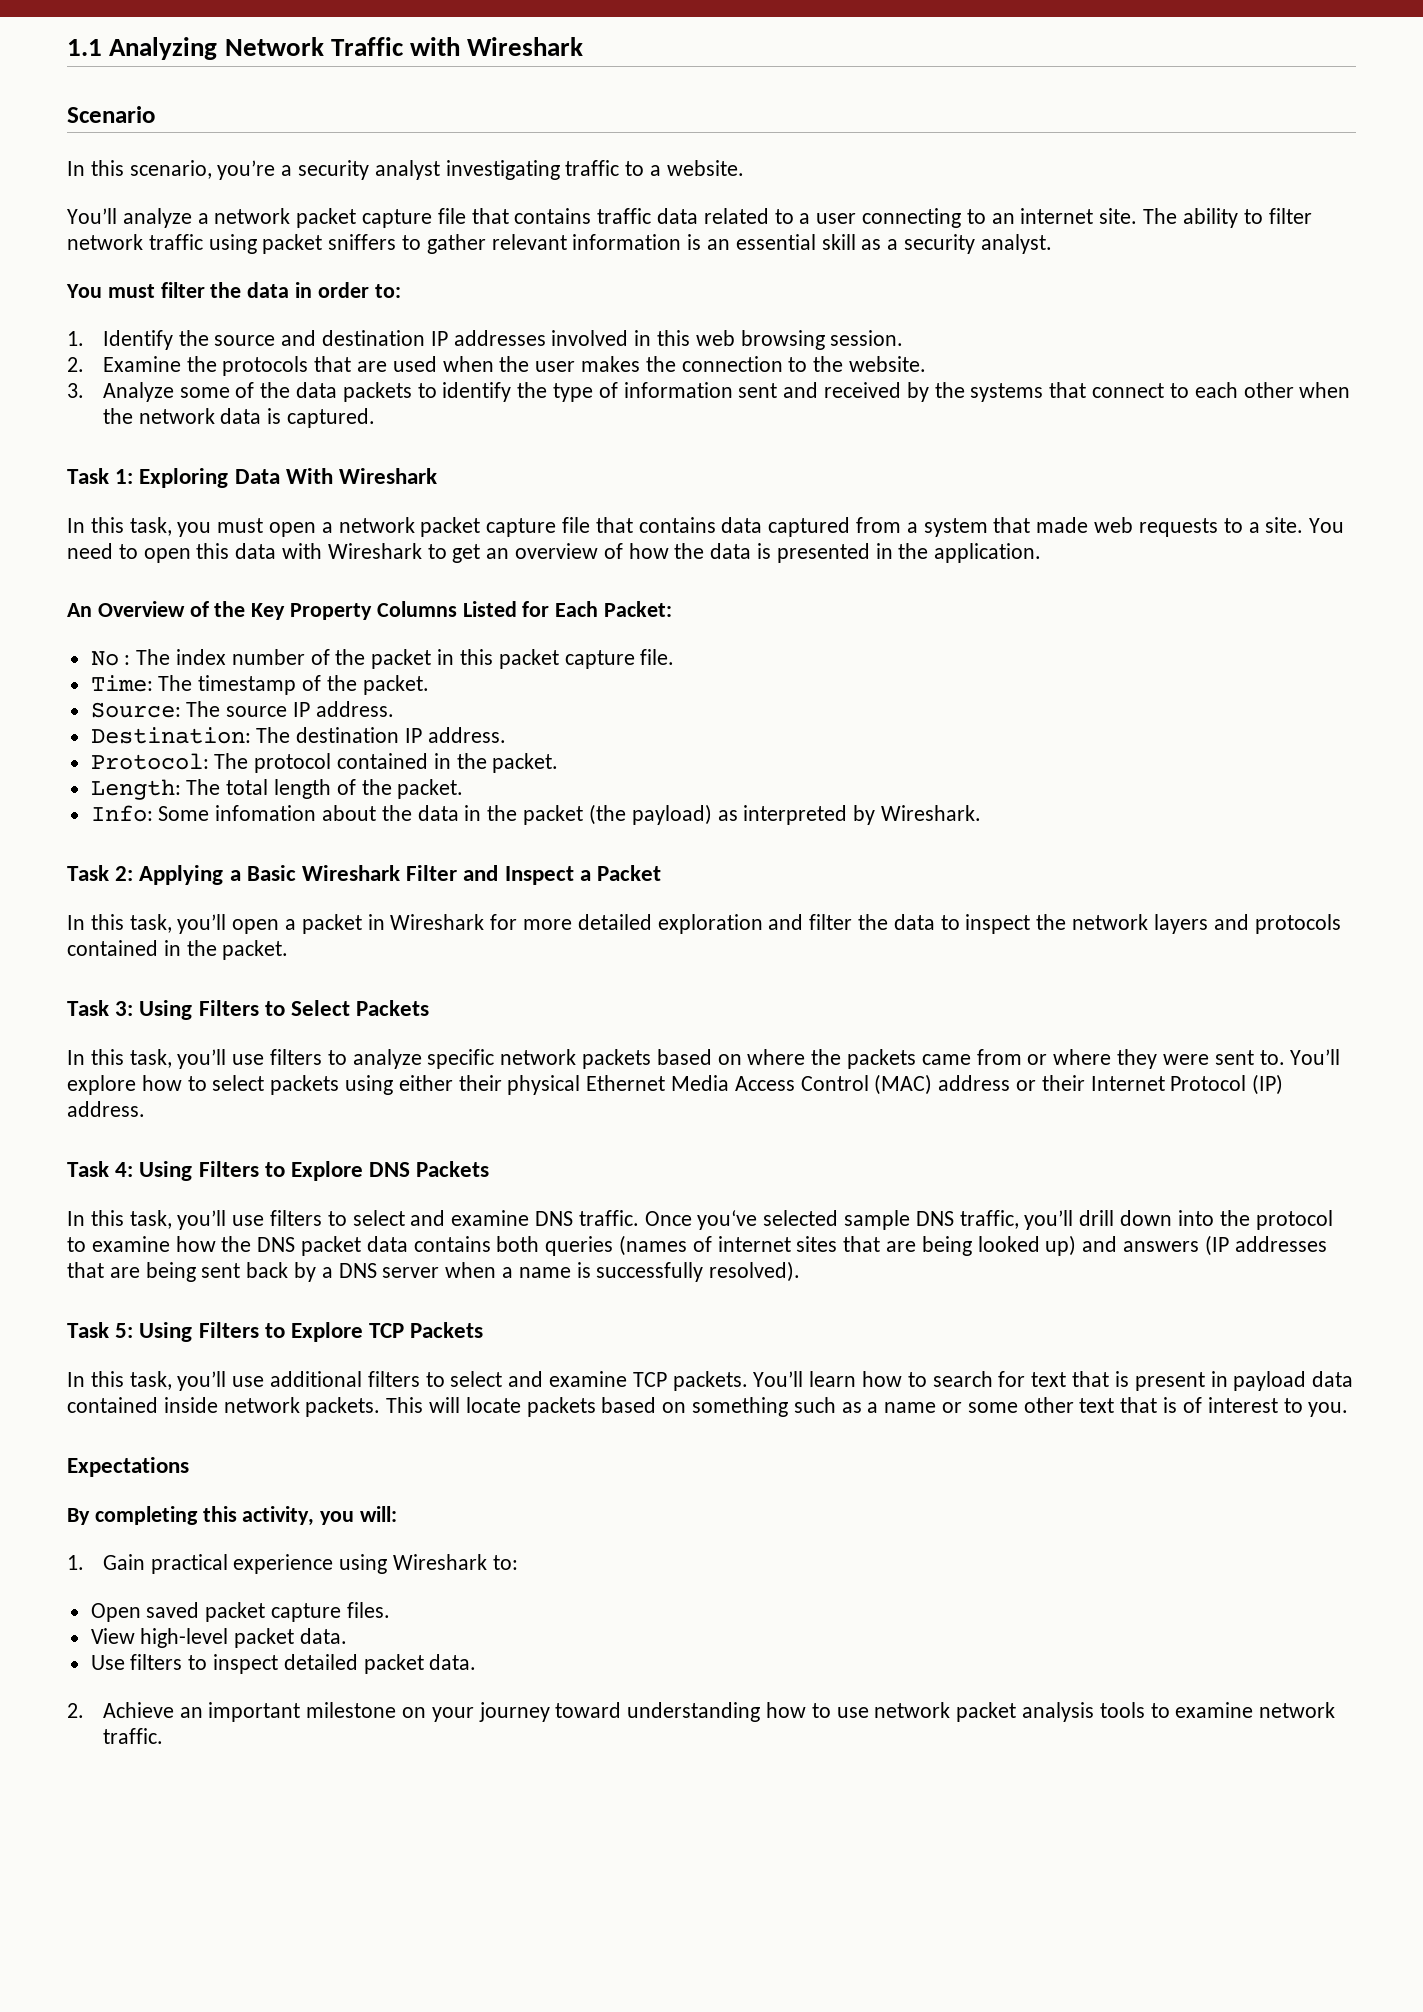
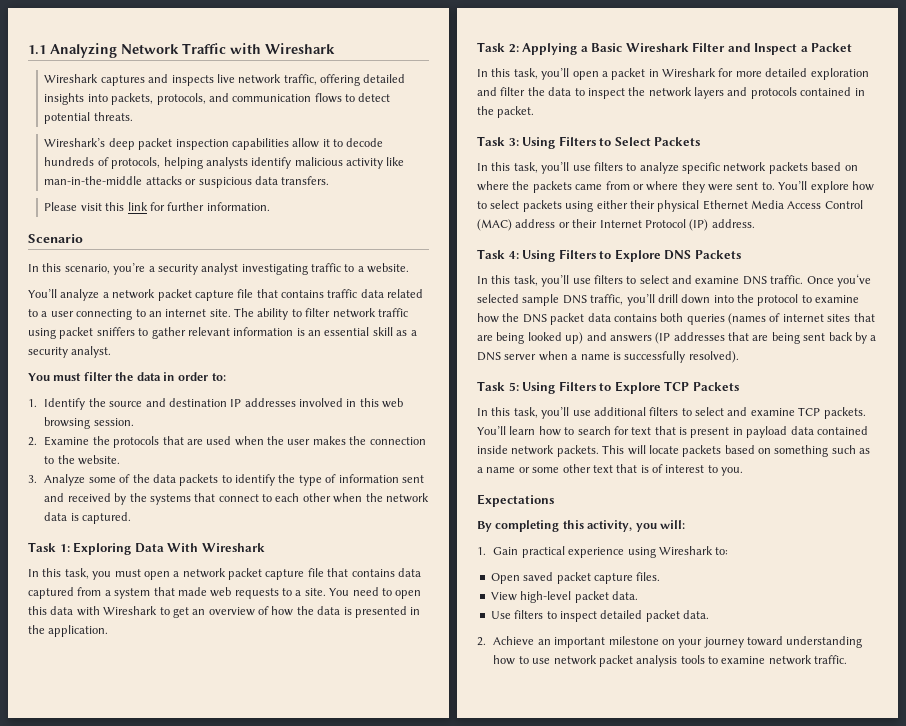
(584, 46) none -> [44,74,406,86] [44,93,391,105] [44,112,133,124] [44,138,384,150] [44,157,405,169] [44,176,330,188] [44,202,270,211] // Wireshark captures and inspects live network traffic, offering detailed insights into packets, protocols, and communication flows to detect potential threats. // Wireshark’s deep packet inspection capabilities allow it to decode hundreds of protocols, helping analysts identify malicious activity like man-in-the-middle attacks or suspicious data transfers. // Please visit this link for further information.
[67,601,673,620] [90,649,675,669] [90,675,429,695] [90,701,394,718] [90,727,506,744] [90,753,559,773] [90,779,464,800] [90,804,981,825] // An Overview of the Key Property Columns Listed for Each Packet: // No : The index number of the packet in this packet capture file. // Time: The timestamp of the packet. // Source: The source IP address. // Destination: The destination IP address. // Protocol: The protocol contained in the packet. // Length: The total length of the packet. // Info: Some infomation about the data in the packet (the payload) as interpreted by Wireshark. -> (109, 631) none

